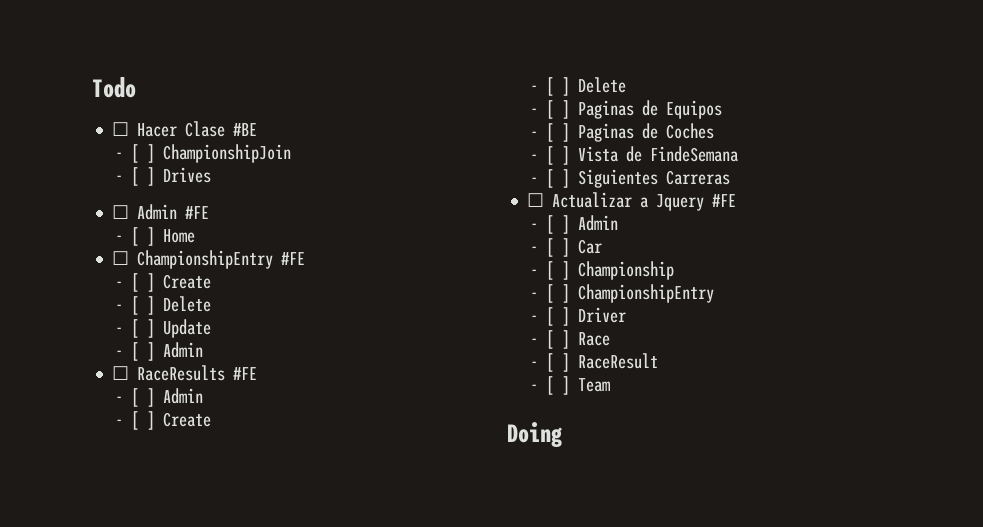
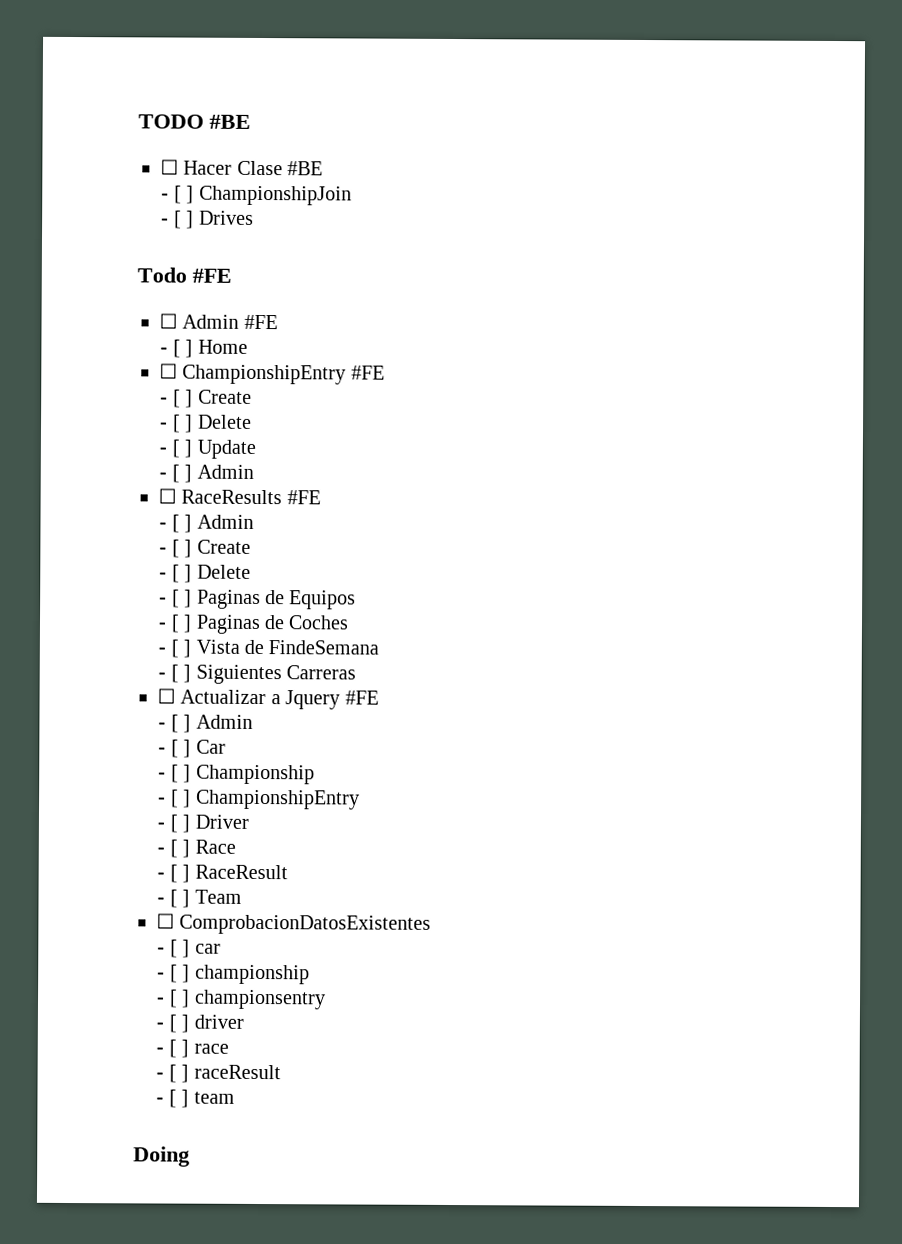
[92,77,136,98] Todo -> [138,114,251,129] TODO #BE
(211, 175) none -> [137,267,232,283] // Todo #FE
(610, 385) none -> [156,913,432,935] [157,939,221,958] [157,964,310,985] [156,989,326,1010] [156,1014,244,1033] [156,1039,229,1058] [156,1064,281,1083] [156,1089,235,1108] // ☐ ComprobacionDatosExistentes // - [ ] car // - [ ] championship // - [ ] championsentry // - [ ] driver // - [ ] race // - [ ] raceResult // - [ ] team

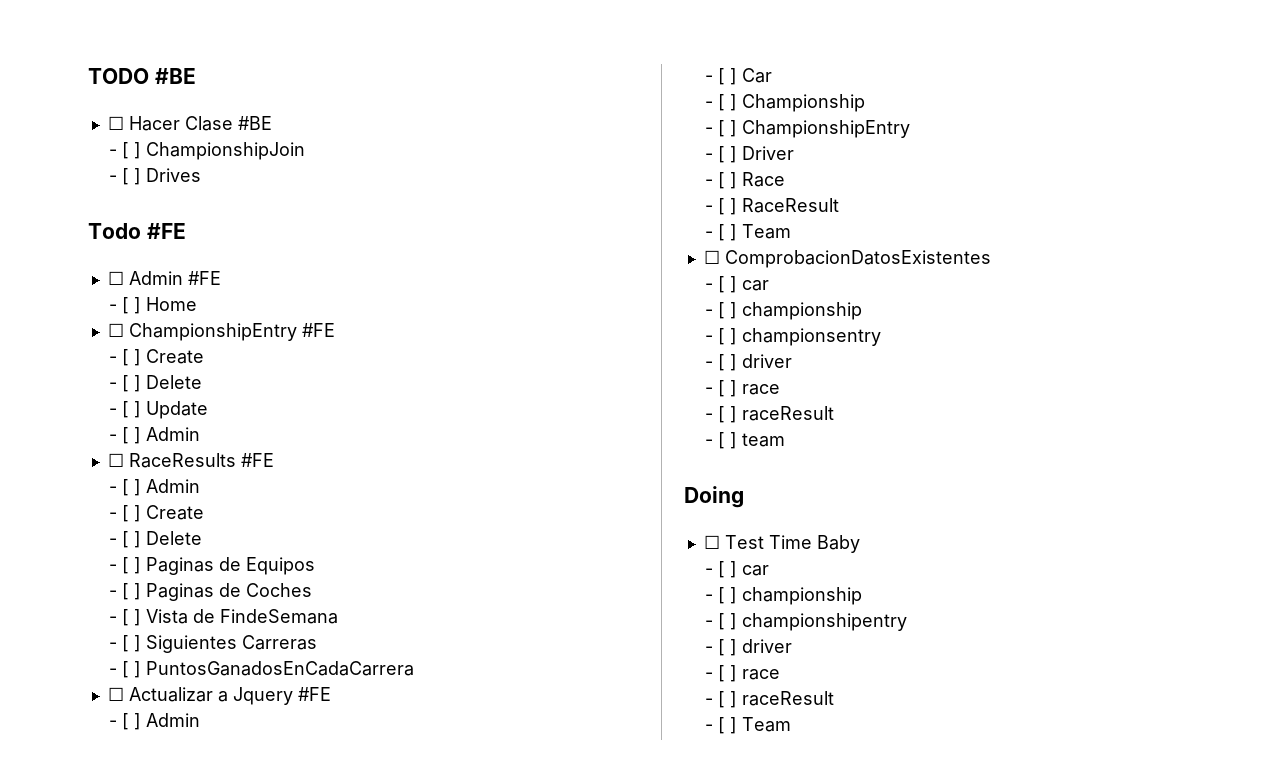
(356, 672) none -> [108,661,414,678] // - [ ] PuntosGanadosEnCadaCarrera
(190, 1156) none -> [703,535,860,553] [704,561,769,578] [704,587,862,605] [704,613,907,631] [704,639,792,656] [704,665,780,682] [704,691,834,708] [704,717,791,734] // ☐ Test Time Baby // - [ ] car // - [ ] championship // - [ ] championshipentry // - [ ] driver // - [ ] race // - [ ] raceResult // - [ ] Team

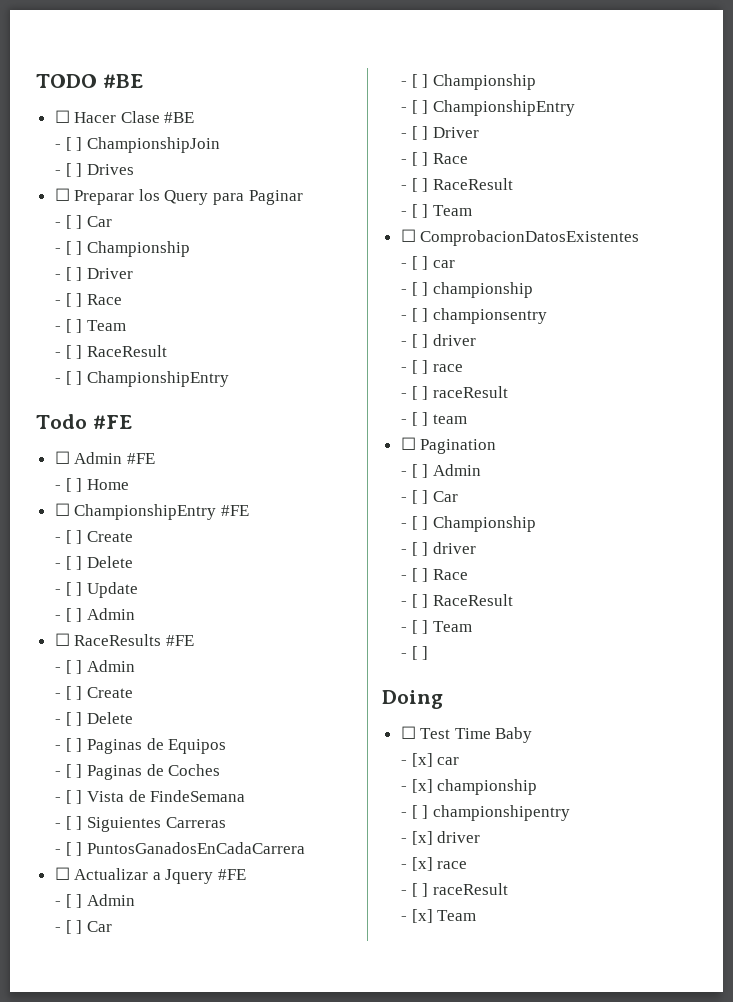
(201, 175) none -> [54,188,303,205] [55,215,112,229] [55,241,190,257] [55,267,133,281] [55,293,122,307] [55,319,126,333] [55,345,167,359] [55,371,229,387] // ☐ Preparar los Query para Paginar // - [ ] Car // - [ ] Championship // - [ ] Driver // - [ ] Race // - [ ] Team // - [ ] RaceResult // - [ ] ChampionshipEntry
[684,486,744,508] [703,535,860,553] [704,561,769,578] [704,587,862,605] [704,613,907,631] [704,639,792,656] [704,665,780,682] [704,691,834,708] [704,717,737,734] // Doing // ☐ Test Time Baby // - [ ] car // - [ ] championship // - [ ] championshipentry // - [ ] driver // - [ ] race // - [ ] raceResult // - [ ] -> [400,437,497,454] [401,464,481,478] [401,490,458,504] [401,516,536,532] [401,542,476,556] [401,568,468,582] [401,594,513,608] [401,620,472,634] [401,646,429,660] [382,690,443,709] [400,726,533,743] [401,753,460,767] [401,779,538,795] [401,805,570,821] [401,831,481,845] [401,857,468,871] [401,883,508,897] [401,909,433,923] // ☐ Pagination // - [ ] Admin // - [ ] Car // - [ ] Championship // - [ ] driver // - [ ] Race // - [ ] RaceResult // - [ ] Team // - [ ] // Doing // ☐ Test Time Baby // - [x] car // - [x] championship // - [ ] championshipentry // - [x] driver // - [x] race // - [ ] raceResult // - [x]

